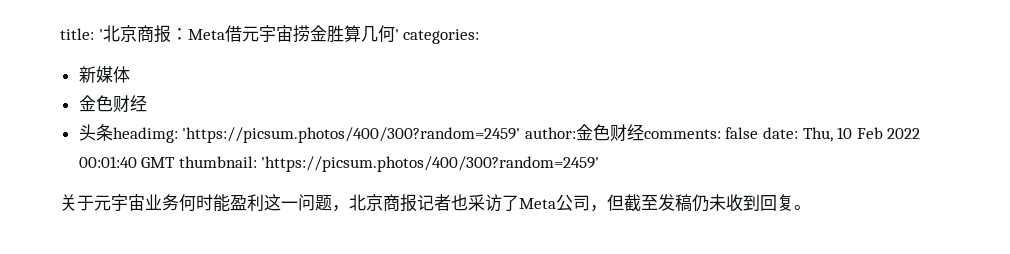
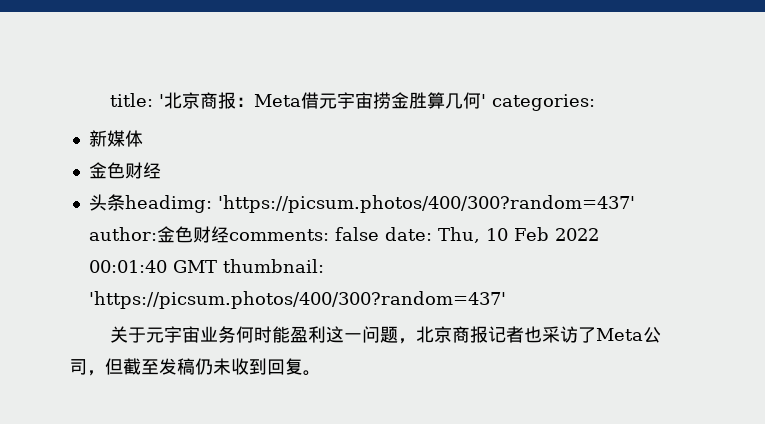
[182,127,521,143] 'https://picsum.photos/400/300?random=2459' -> [217,195,635,213] 'https://picsum.photos/400/300?random=437'
[261,156,600,172] 'https://picsum.photos/400/300?random=2459' -> [88,291,506,309] 'https://picsum.photos/400/300?random=437'

